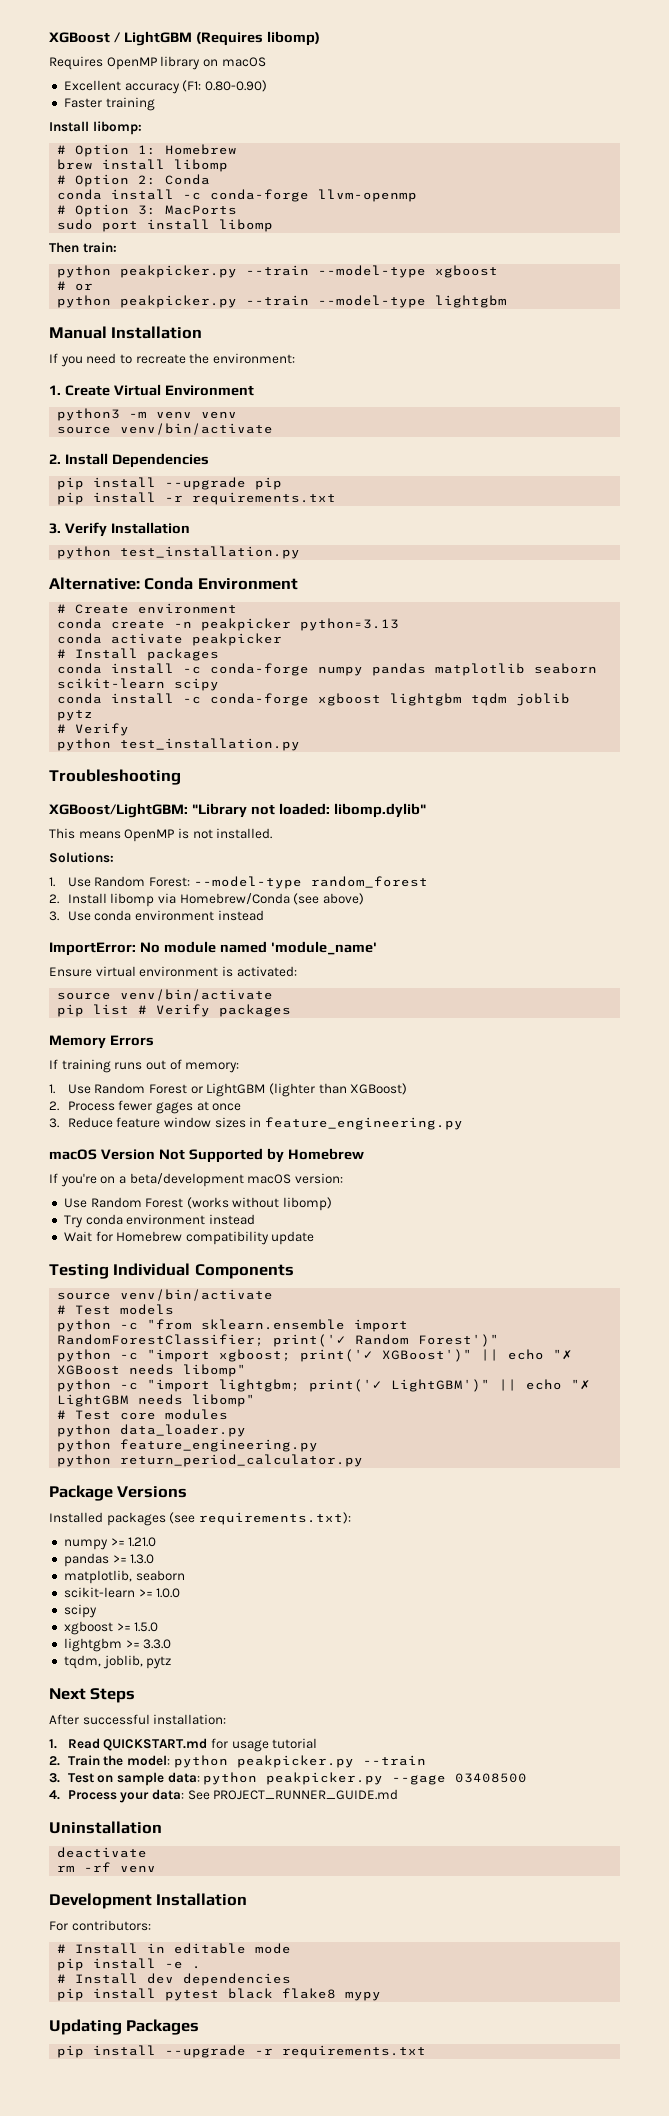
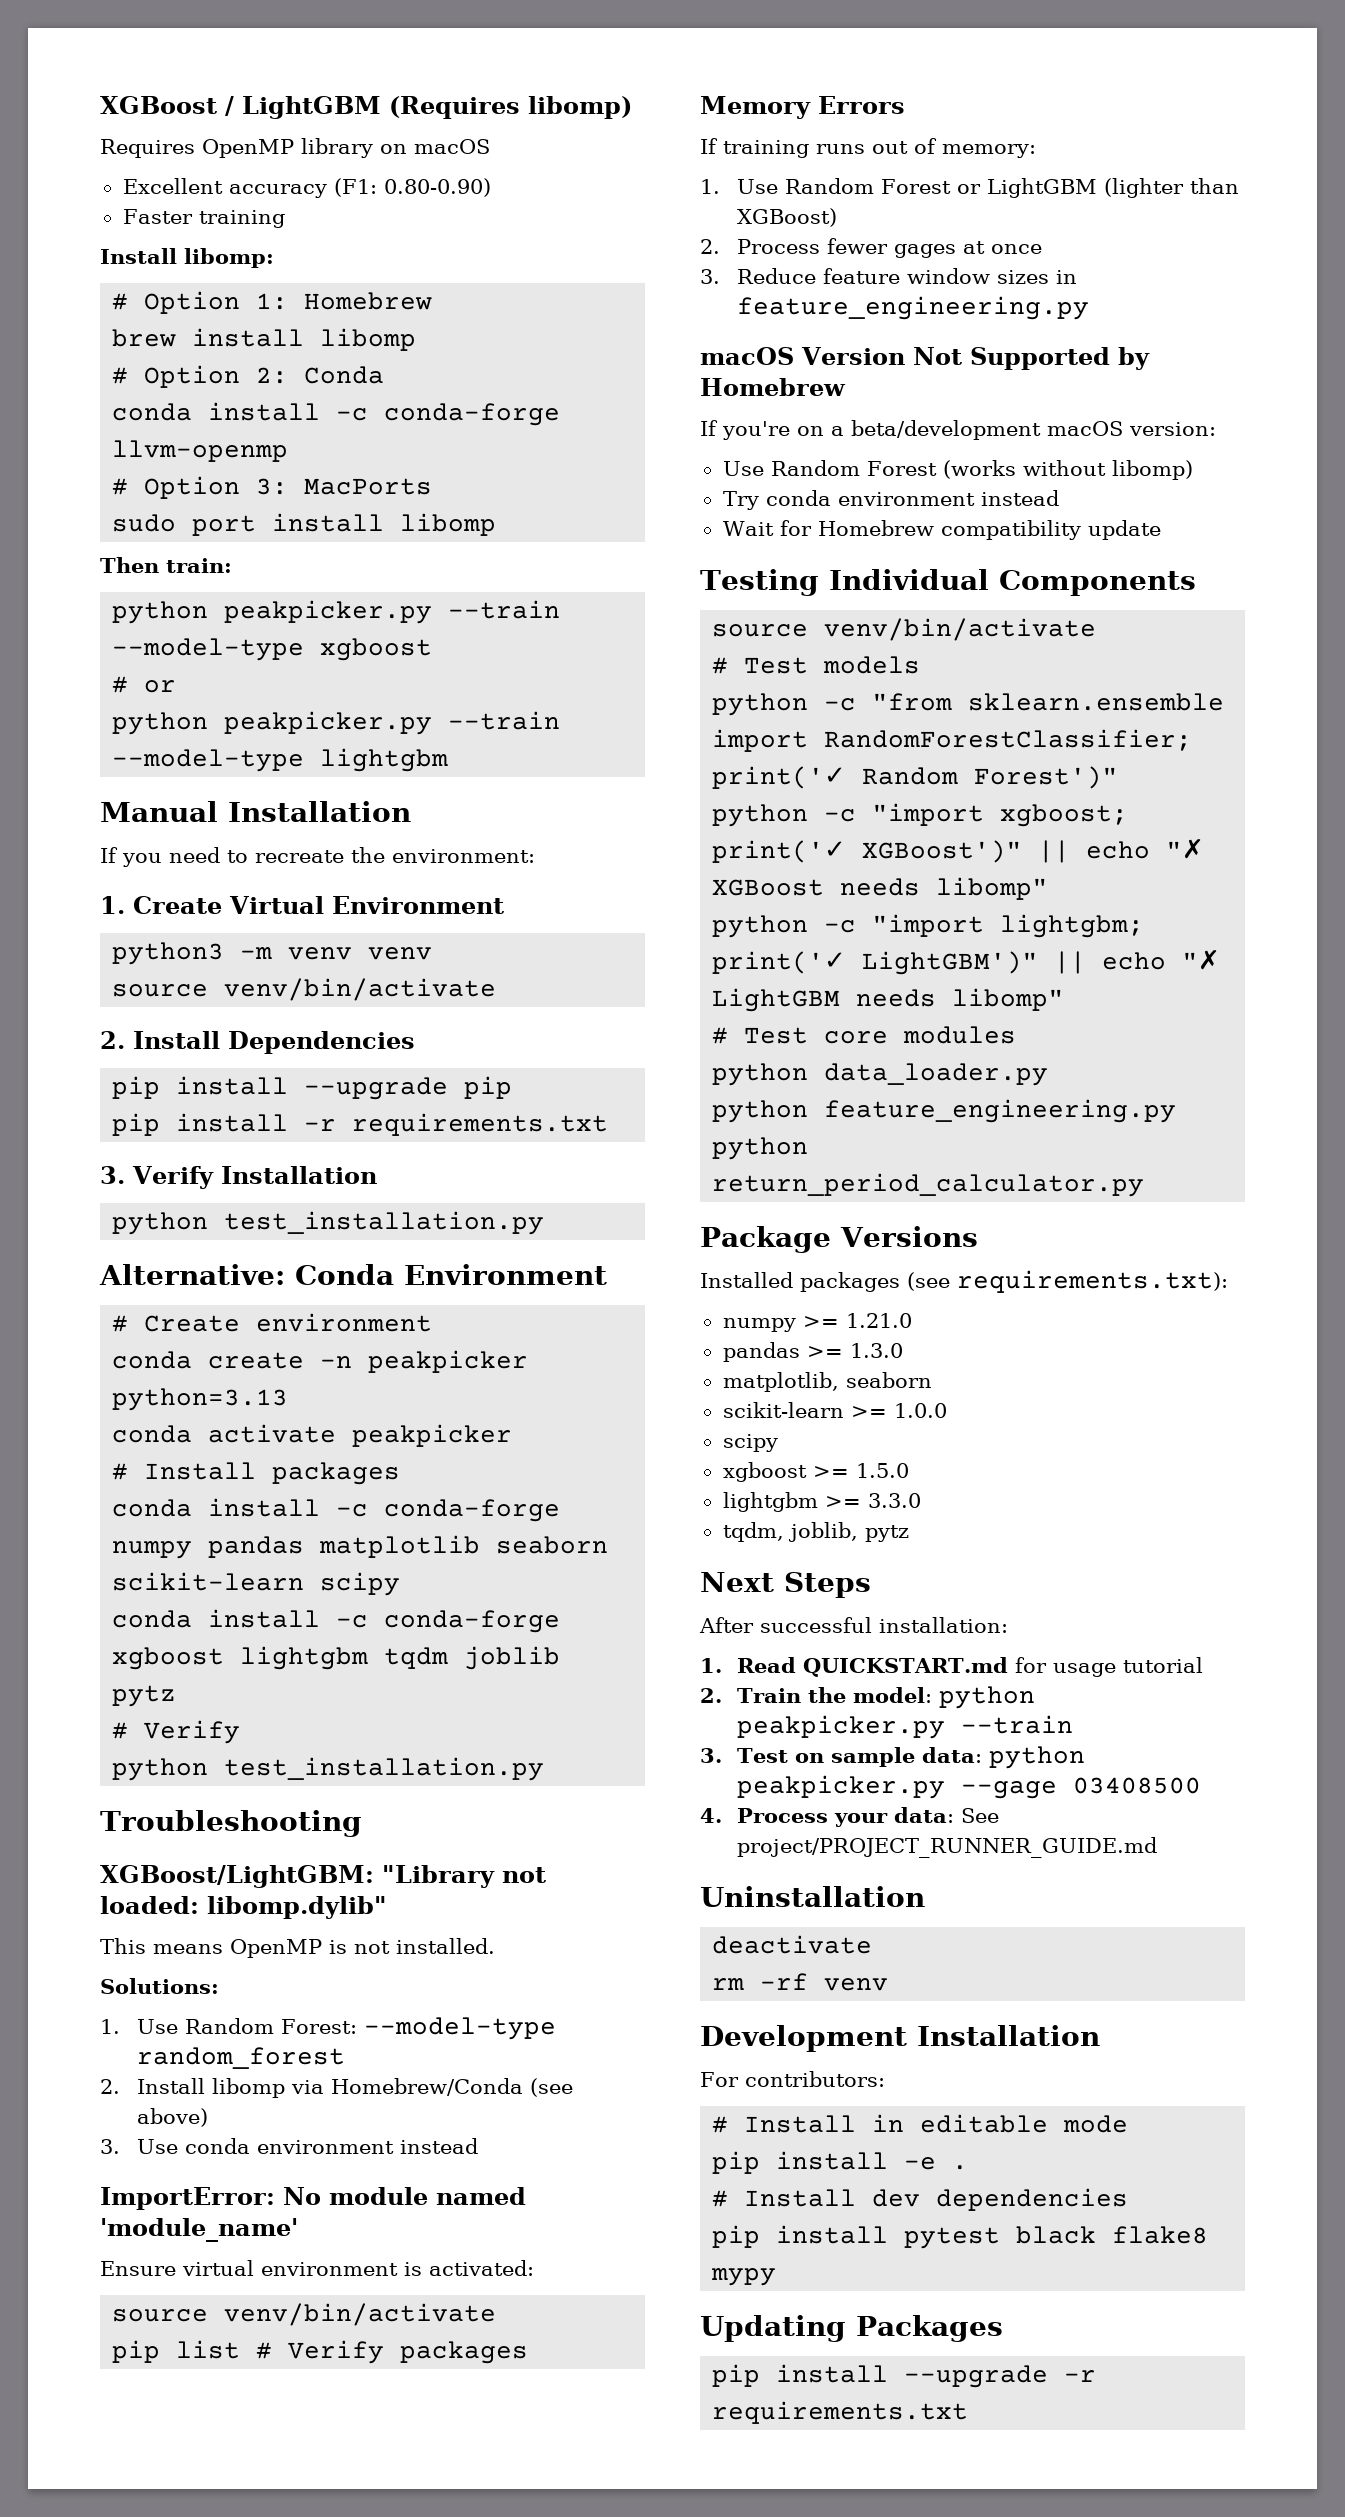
[213,1789,399,1800] PROJECT_RUNNER_GUIDE.md -> [737,1837,1158,1858] project/PROJECT_RUNNER_GUIDE.md

